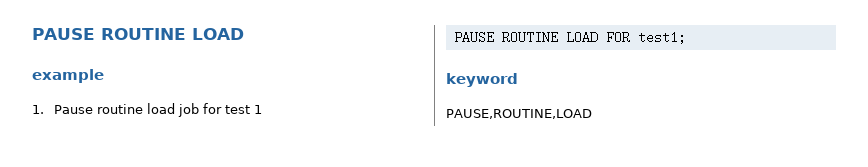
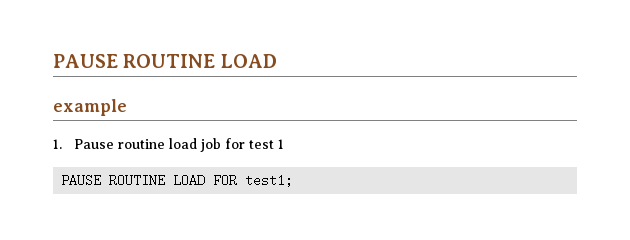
[446,73,518,87] [446,109,592,119] // keyword // PAUSE,ROUTINE,LOAD -> (294, 180) none

